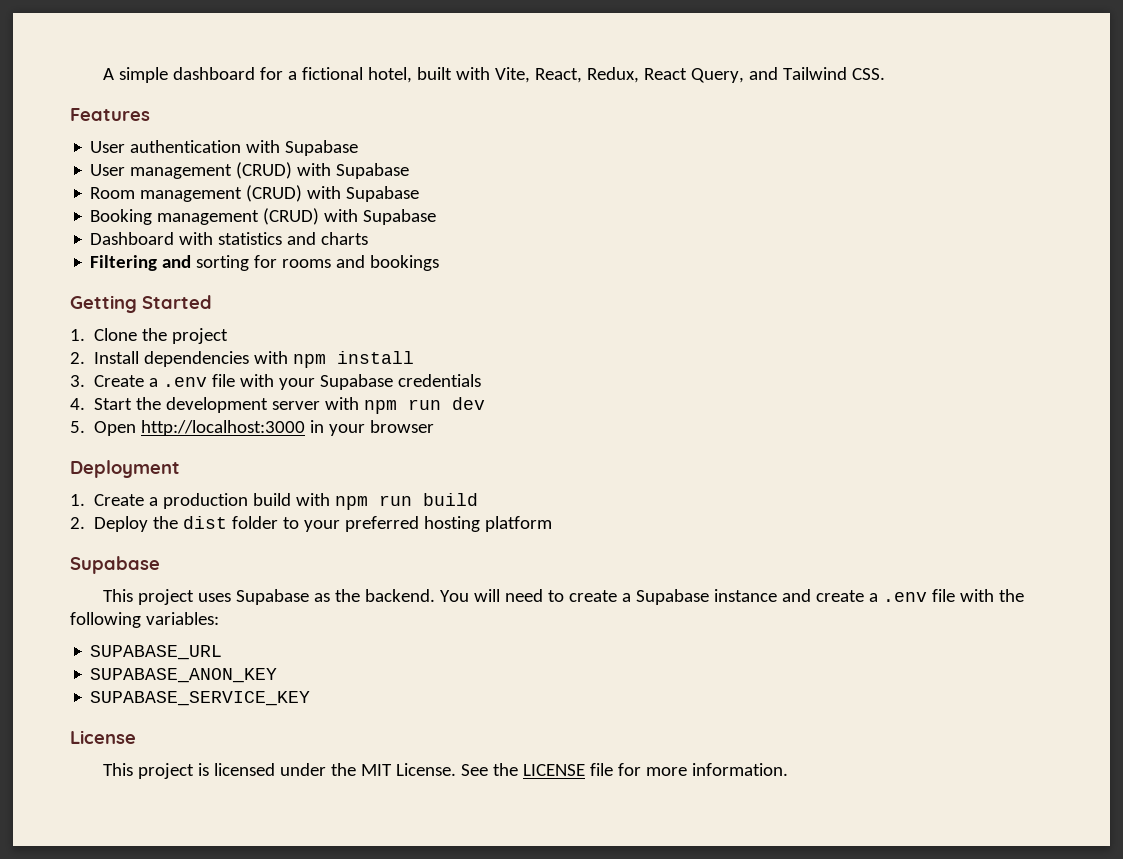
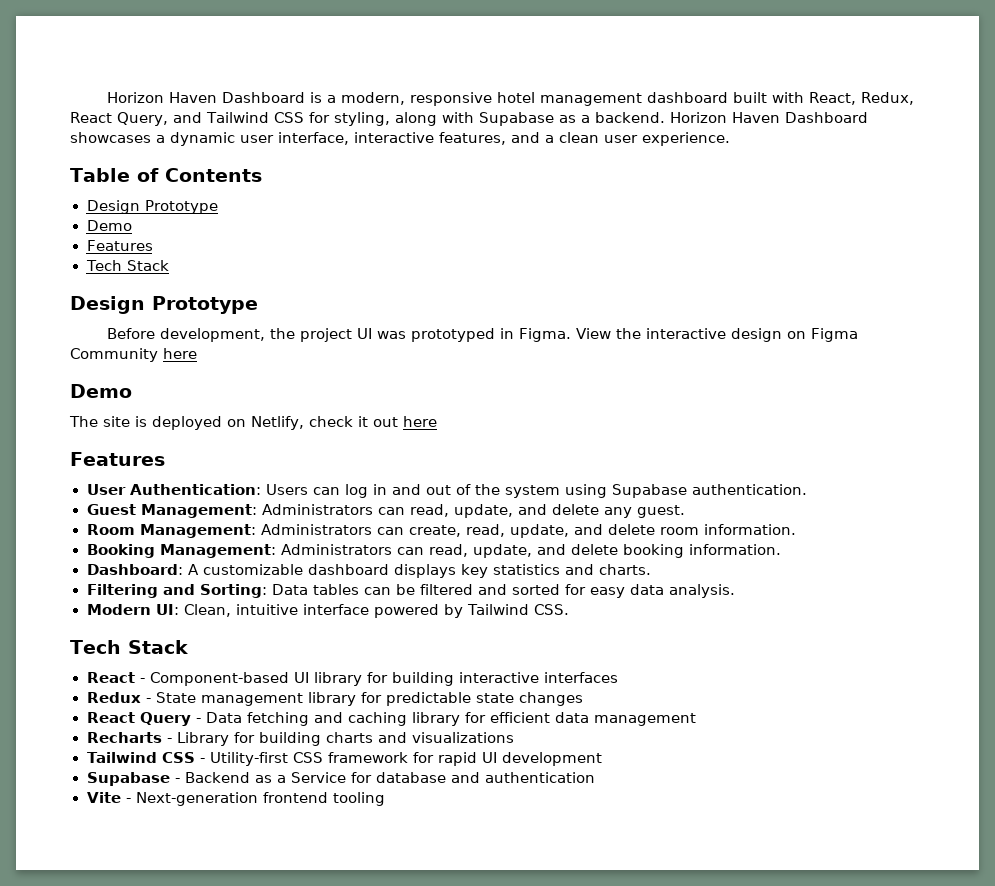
[102,67,412,83] A simple dashboard for a fictional hotel, -> [106,92,728,106] Horizon Haven Dashboard is a modern, responsive hotel management dashboard
[494,67,530,83] Vite, -> (804, 97) none
[851,68,885,80] [70,108,150,121] [90,140,359,156] [90,162,410,179] [90,185,420,202] [90,208,437,225] [90,232,214,245] CSS. // Features // User authentication with Supabase // User management (CRUD) with Supabase // Room management (CRUD) with Supabase // Booking management (CRUD) with Supabase // Dashboard with -> [273,112,868,126] [70,132,730,146] [70,168,262,182] [86,200,218,214] [86,220,132,231] [86,240,153,251] [85,260,170,271] [70,296,258,314] [106,328,858,342] [70,348,197,362] [70,384,132,398] [69,416,437,430] [70,452,165,466] [86,484,807,498] [86,504,685,518] [86,524,796,538] [86,544,781,558] [86,564,488,578] CSS for styling, along with Supabase as a backend. Horizon Haven Dashboard showcases a dynamic user interface, interactive features, and a clean user experience. // Table of Contents // Design Prototype // Demo // Features // Tech Stack // Design Prototype // Before development, the project UI was prototyped in Figma. View the interactive design on Figma Community here // Demo // The site is deployed on Netlify, check it out here // Features // User Authentication: Users can log in and out of the system using Supabase authentication. // Guest Management: Administrators can read, update, and delete any guest. // Room Management: Administrators can create, read, update, and delete room information. // Booking Management: Administrators can read, update, and delete booking information. // Dashboard: A customizable dashboard displays key
[321,232,369,245] charts -> [598,564,651,575] charts.
[196,255,440,271] [70,295,212,313] [70,328,229,344] [70,351,415,368] [70,374,482,390] [70,397,486,414] [70,420,435,436] [70,460,180,478] [70,493,479,510] [70,516,553,532] [70,556,160,574] [102,589,1024,605] [70,612,219,628] [90,645,223,660] [90,668,278,683] [90,691,311,706] [70,730,136,744] [102,763,788,779] sorting for rooms and bookings // Getting Started // 1. Clone the project // 2. Install dependencies with npm install // 3. Create a .env file with your Supabase credentials // 4. Start the development server with npm run dev // 5. Open http://localhost:3000 in your browser // Deployment // 1. Create a production build with npm run build // 2. Deploy the dist folder to your preferred hosting platform // Supabase // This project uses Supabase as the backend. You will need to create a Supabase instance and create a .env file with the following variables: // SUPABASE_URL // SUPABASE_ANON_KEY // SUPABASE_SERVICE_KEY // License // This project is licensed under the MIT License. See the LICENSE file for more information. -> [199,584,735,598] [86,604,570,618] [70,640,188,654] [86,672,618,686] [86,692,583,706] [86,712,696,726] [86,732,514,746] [86,752,603,766] [86,772,595,786] [86,792,385,806] Sorting: Data tables can be filtered and sorted for easy data analysis. // Modern UI: Clean, intuitive interface powered by Tailwind CSS. // Tech Stack // React - Component-based UI library for building interactive interfaces // Redux - State management library for predictable state changes // React Query - Data fetching and caching library for efficient data management // Recharts - Library for building charts and visualizations // Tailwind CSS - Utility-first CSS framework for rapid UI development // Supabase - Backend as a Service for database and authentication // Vite - Next-generation frontend tooling

